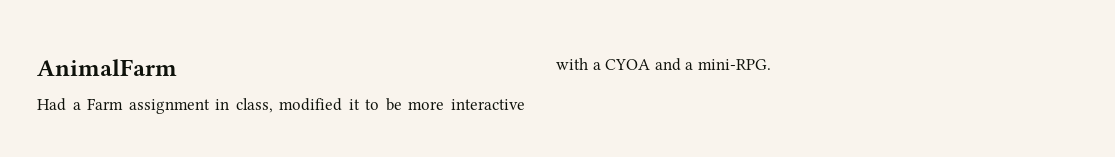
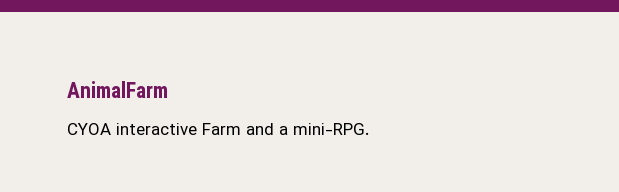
[37,98,525,114] [556,58,651,70] Had a Farm assignment in class, modified it to be more interactive with a CYOA -> [67,123,241,135] CYOA interactive Farm

